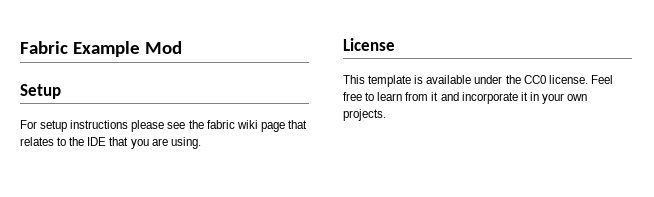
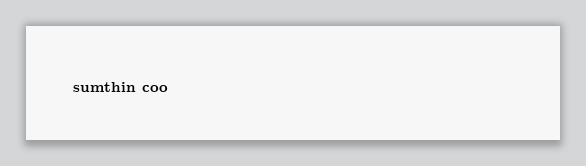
[20,41,183,57] [20,84,61,99] [20,120,307,132] [20,137,201,149] [343,38,395,51] [343,75,613,87] [343,92,588,104] [343,109,386,121] Fabric Example Mod // Setup // For setup instructions please see the fabric wiki page that relates to the IDE that you are using. // License // This template is available under the CC0 license. Feel free to learn from it and incorporate it in your own projects. -> [73,82,168,92] sumthin coo

